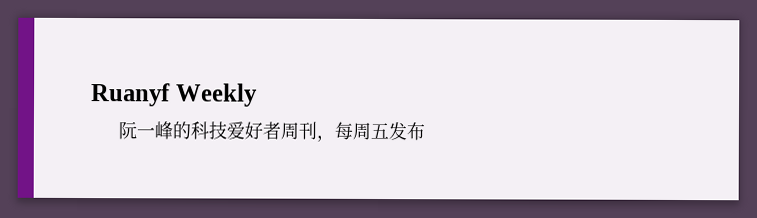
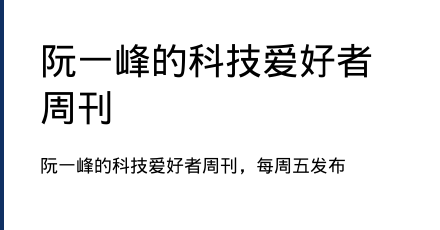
[91,83,258,107] Ruanyf Weekly -> [40,43,373,78] [40,91,114,125] 阮一峰的科技爱好者周刊

